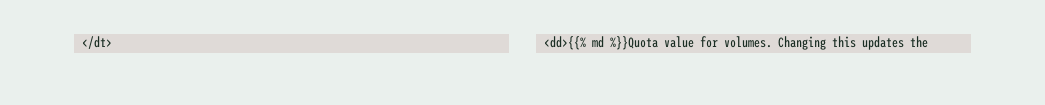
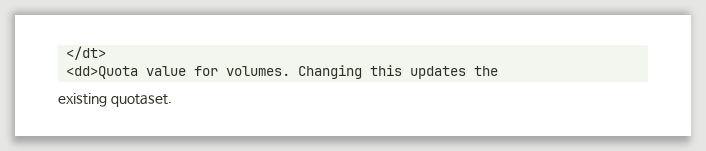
[544,36,659,50] <dd>{{% md %}}Quota -> [66,66,139,79] <dd>Quota
(929, 42) none -> [58,93,172,107] // existing quotaset.

